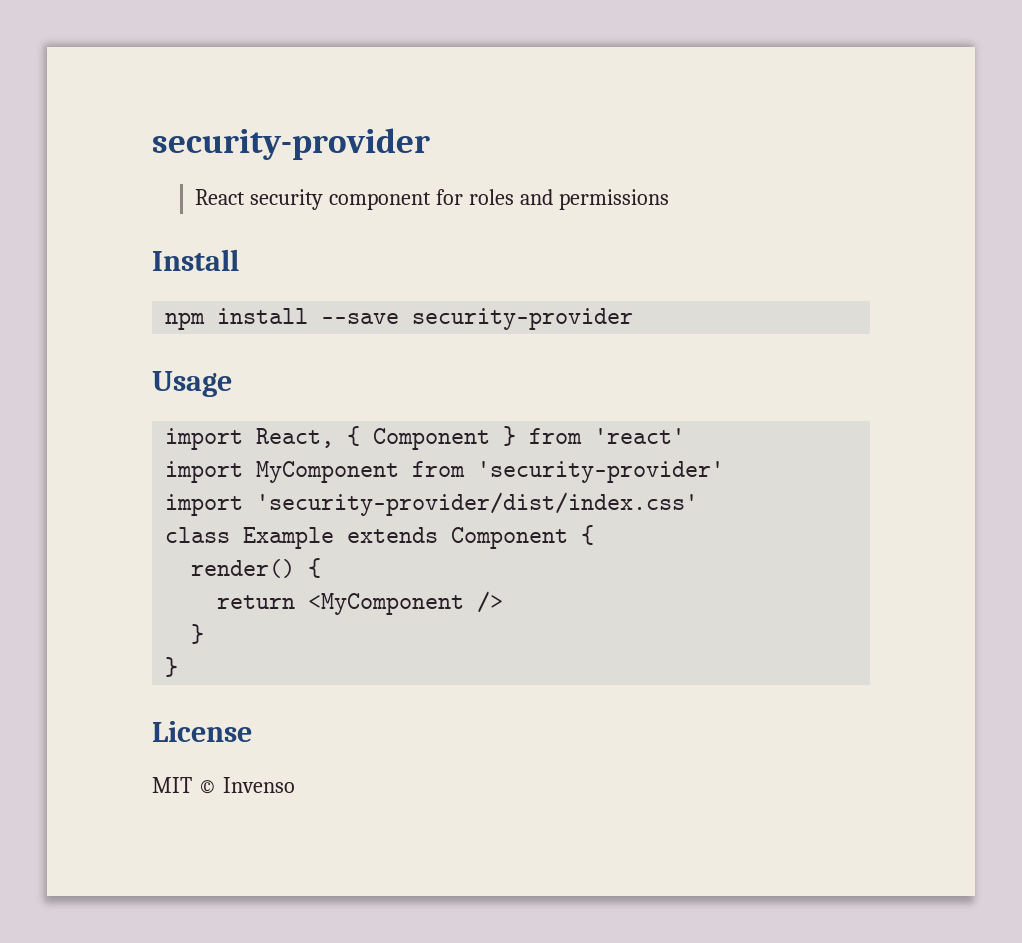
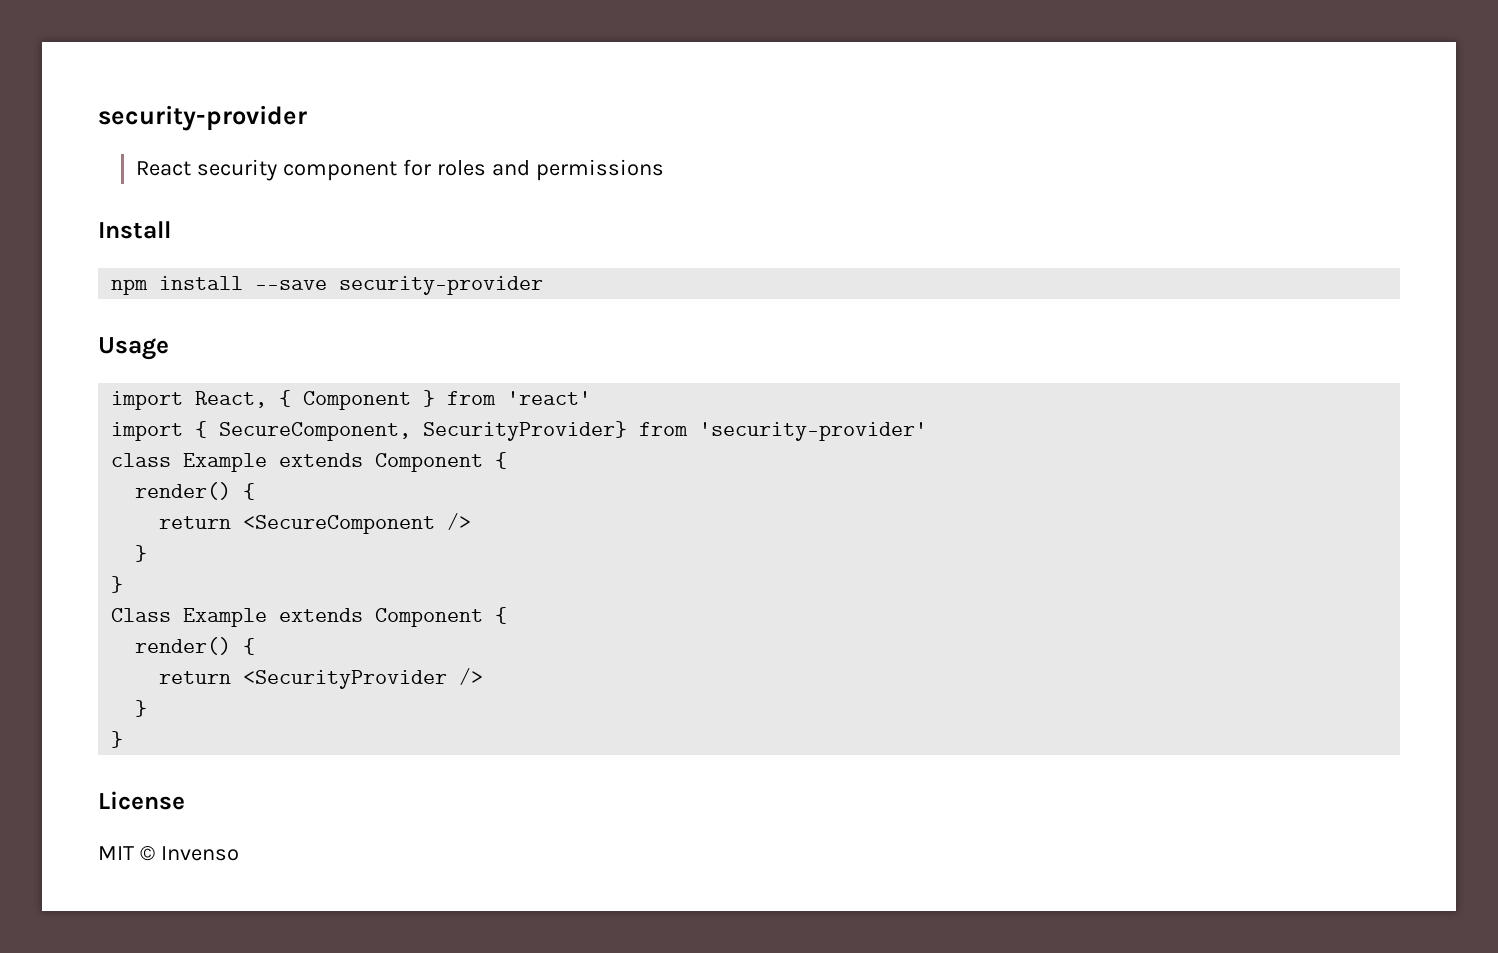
[256,461,400,483] MyComponent -> [195,421,628,441] { SecureComponent, SecurityProvider}
[165,492,699,516] // import 'security-provider/dist/index.css' -> (928, 431) none
[308,593,465,615] <MyComponent -> [243,513,472,534] [135,545,148,562] [111,576,124,593] [111,607,508,627] [135,637,256,655] [159,670,448,689] <SecureComponent /> // } // } // Class Example extends Component { // render() { // return <SecurityProvider

